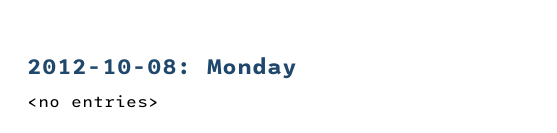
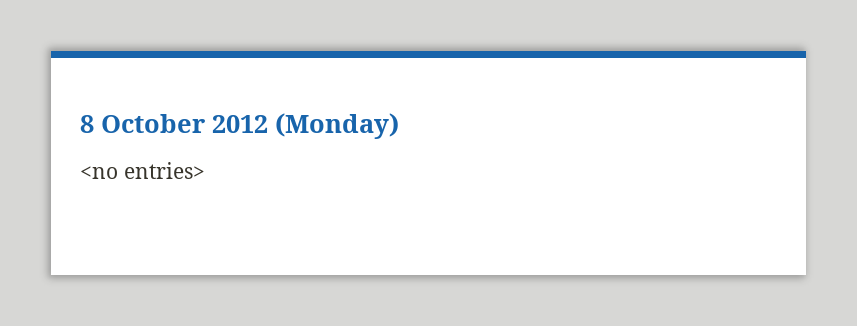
[27,57,297,79] 2012-10-08: Monday -> [80,113,399,139] 8 October 2012 (Monday)

